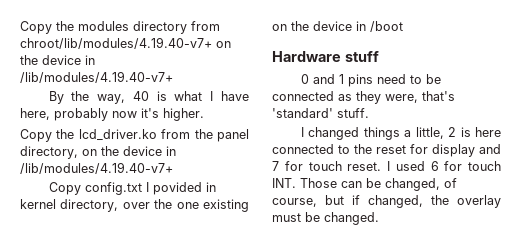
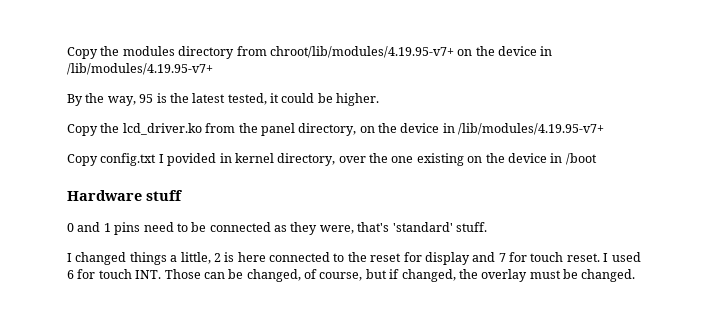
[20,37,231,49] [20,55,95,65] [20,71,173,83] chroot/lib/modules/4.19.40-v7+ on the device in /lib/modules/4.19.40-v7+ -> [269,46,553,58] [67,63,213,75] chroot/lib/modules/4.19.95-v7+ on the device in /lib/modules/4.19.95-v7+
[132,91,249,101] [20,108,159,121] 40 is what I have here, probably now it's -> [139,93,333,105] 95 is the latest tested, it could be
[20,162,173,174] /lib/modules/4.19.40-v7+ -> [458,123,605,135] /lib/modules/4.19.95-v7+

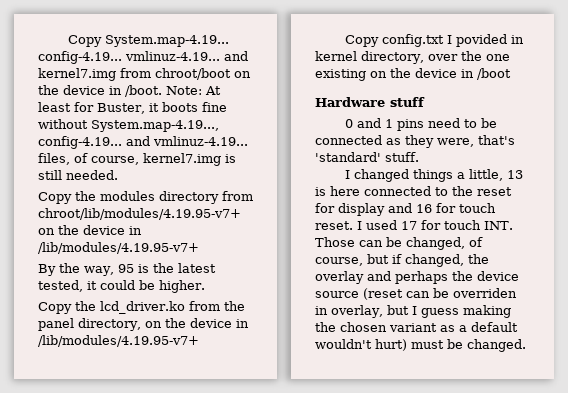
[67,47,98,59] Copy -> [67,35,229,47] [38,51,248,64] [38,68,251,81] [38,85,221,97] [38,102,227,114] [38,119,219,132] [38,136,248,149] [38,153,236,166] [38,170,118,180] [38,192,72,204] Copy System.map-4.19... config-4.19... vmlinuz-4.19... and kernel7.img from chroot/boot on the device in /boot. Note: At least for Buster, it boots fine without System.map-4.19..., config-4.19... and vmlinuz-4.19... files, of course, kernel7.img is still needed. // Copy
[213,253,221,262] 2 -> [506,170,523,179] 13
[498,253,506,262] 7 -> [416,204,432,213] 16
[67,270,74,279] 6 -> [401,221,417,230] 17
(528, 275) none -> [367,271,519,284] [315,288,517,300] [315,305,511,318] [315,322,518,332] [315,339,407,351] and perhaps the device source (reset can be overriden in overlay, but I guess making the chosen variant as a default wouldn't hurt)

